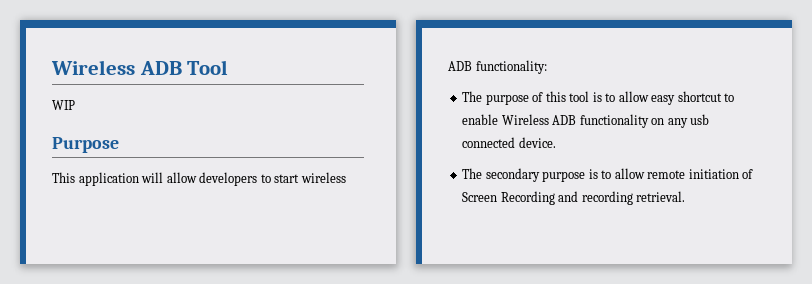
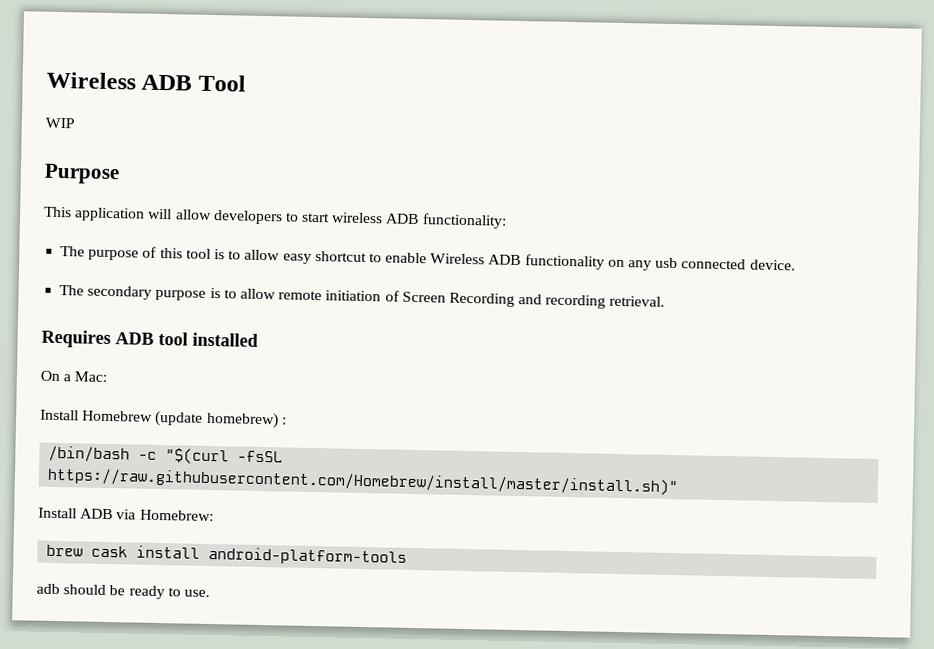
(686, 196) none -> [41,329,258,349] [40,370,109,382] [40,409,287,429] [48,445,284,465] [47,467,679,496] [38,507,214,522] [46,544,408,566] [36,583,210,600] // Requires ADB tool installed // On a Mac: // Install Homebrew (update homebrew) : // /bin/bash -c "$(curl -fsSL https://raw.githubusercontent.com/Homebrew/install/master/install.sh)" // Install ADB via Homebrew: // brew cask install android-platform-tools // adb should be ready to use.

